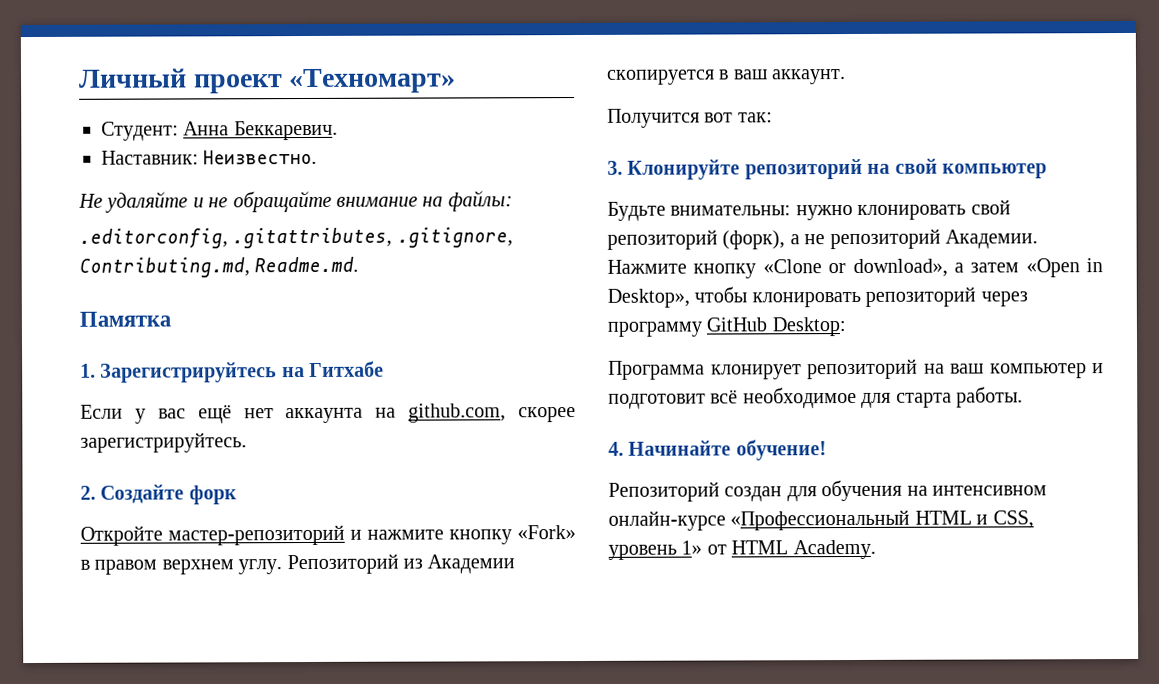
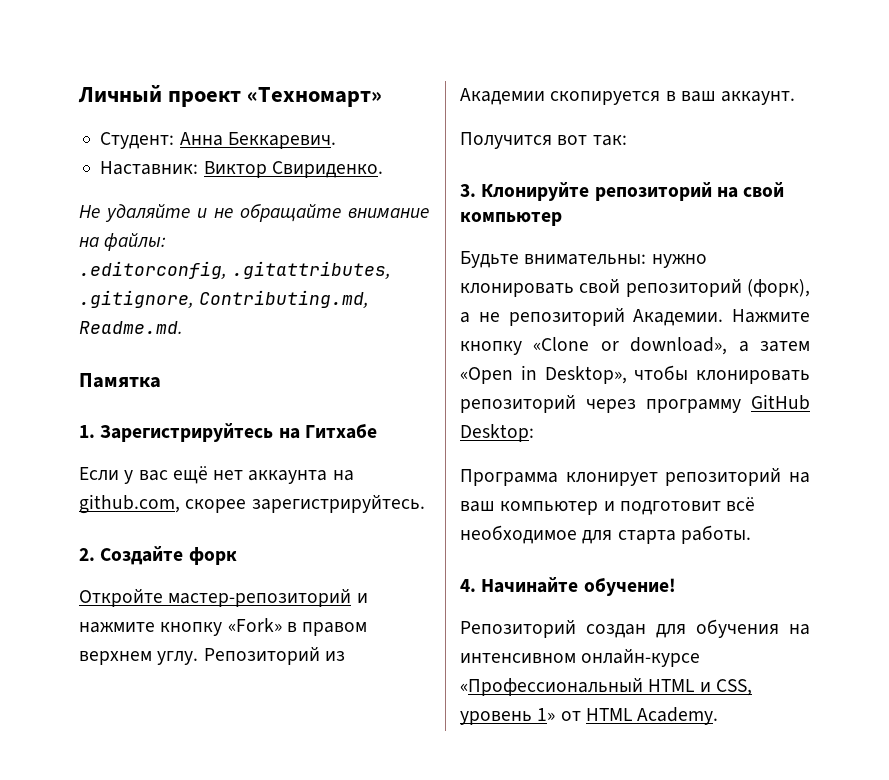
[203,149,318,165] Неизвестно. -> [203,161,383,178] Виктор Свириденко.

